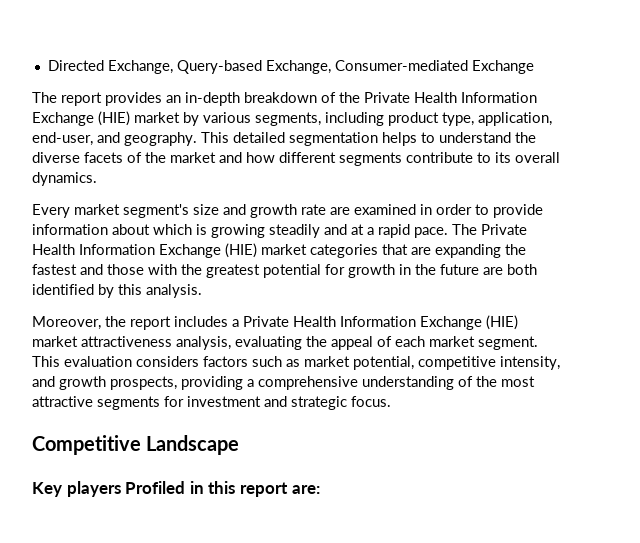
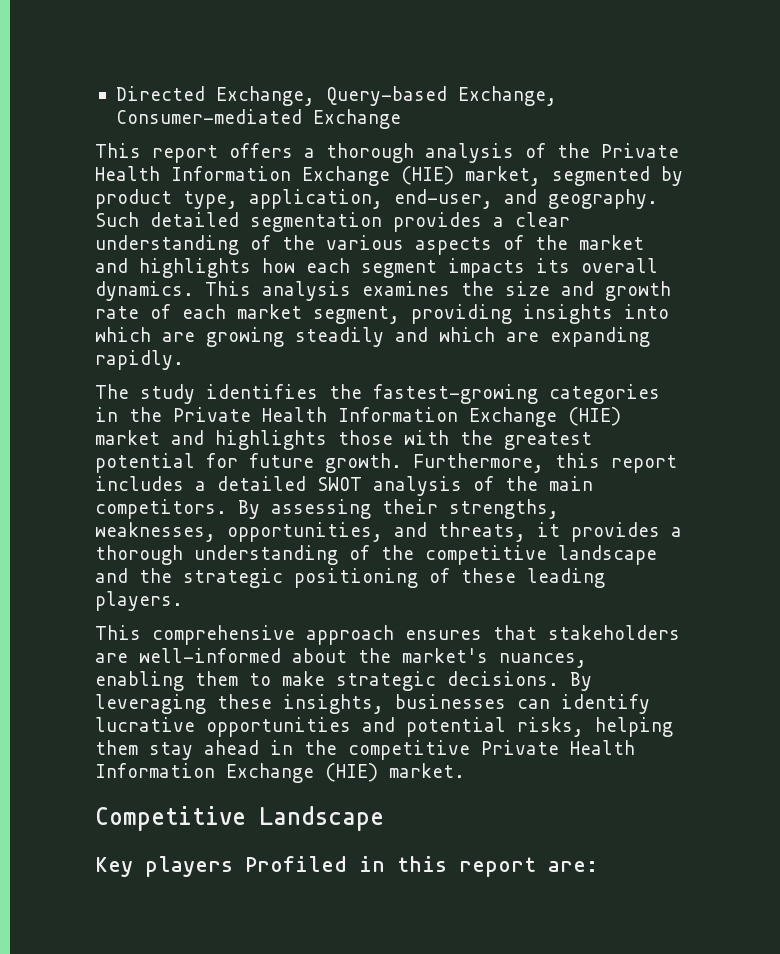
[32,92,317,106] The report provides an in-depth breakdown -> [95,143,514,163] This report offers a thorough analysis
[134,112,384,126] market by various segments, including -> [465,166,683,186] market, segmented by
[201,132,229,143] This -> [95,212,139,227] Such
[382,132,536,146] [32,152,560,166] [32,172,97,186] [32,204,543,218] [32,224,527,238] [32,243,526,258] [32,264,103,275] helps to understand the diverse facets of the market and how different segments contribute to its overall dynamics. // Every market segment's size and growth rate are examined in order to provide information about which is growing steadily and at a rapid pace. The Private Health Information Exchange (HIE) market categories that are expanding the fastest and -> [393,212,570,232] [95,235,644,255] [95,258,658,278] [95,281,671,301] [95,304,669,324] [95,327,650,347] [95,350,184,370] [95,384,660,404] [95,407,621,427] [95,430,327,450] provides a clear understanding of the various aspects of the market and highlights how each segment impacts its overall dynamics. This analysis examines the size and growth rate of each market segment, providing insights into which are growing steadily and which are expanding rapidly. // The study identifies the fastest-growing categories in the Private Health Information Exchange (HIE) market and highlights
[348,264,537,278] [32,284,202,298] [32,315,518,330] [32,336,538,350] [32,356,560,370] [32,376,535,390] [32,396,391,410] growth in the future are both identified by this analysis. // Moreover, the report includes a Private Health Information Exchange (HIE) market attractiveness analysis, evaluating the appeal of each market segment. This evaluation considers factors such as market potential, competitive intensity, and growth prospects, providing a comprehensive understanding of the most attractive segments for investment and strategic focus. -> [249,453,677,473] [95,476,593,496] [95,499,559,519] [95,522,682,542] [95,545,657,565] [95,568,605,588] [95,591,183,611] [95,625,680,645] [95,648,587,668] [95,671,592,691] [95,694,650,714] [95,717,673,737] [95,740,635,760] [95,763,465,783] future growth. Furthermore, this report includes a detailed SWOT analysis of the main competitors. By assessing their strengths, weaknesses, opportunities, and threats, it provides a thorough understanding of the competitive landscape and the strategic positioning of these leading players. // This comprehensive approach ensures that stakeholders are well-informed about the market's nuances, enabling them to make strategic decisions. By leveraging these insights, businesses can identify lucrative opportunities and potential risks, helping them stay ahead in the competitive Private Health Information Exchange (HIE) market.

